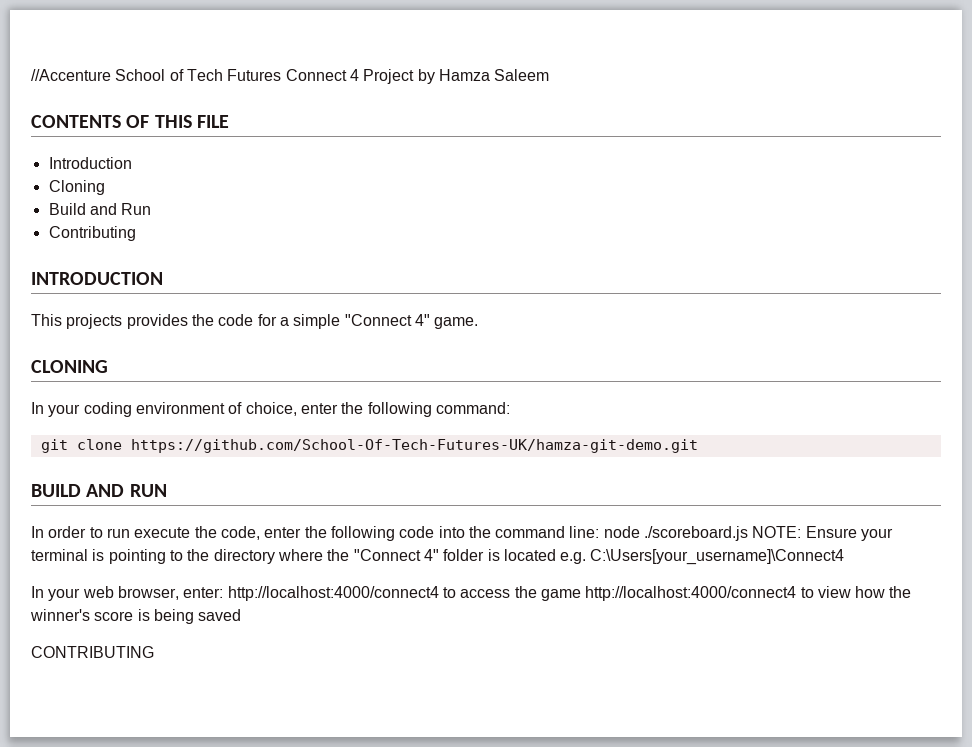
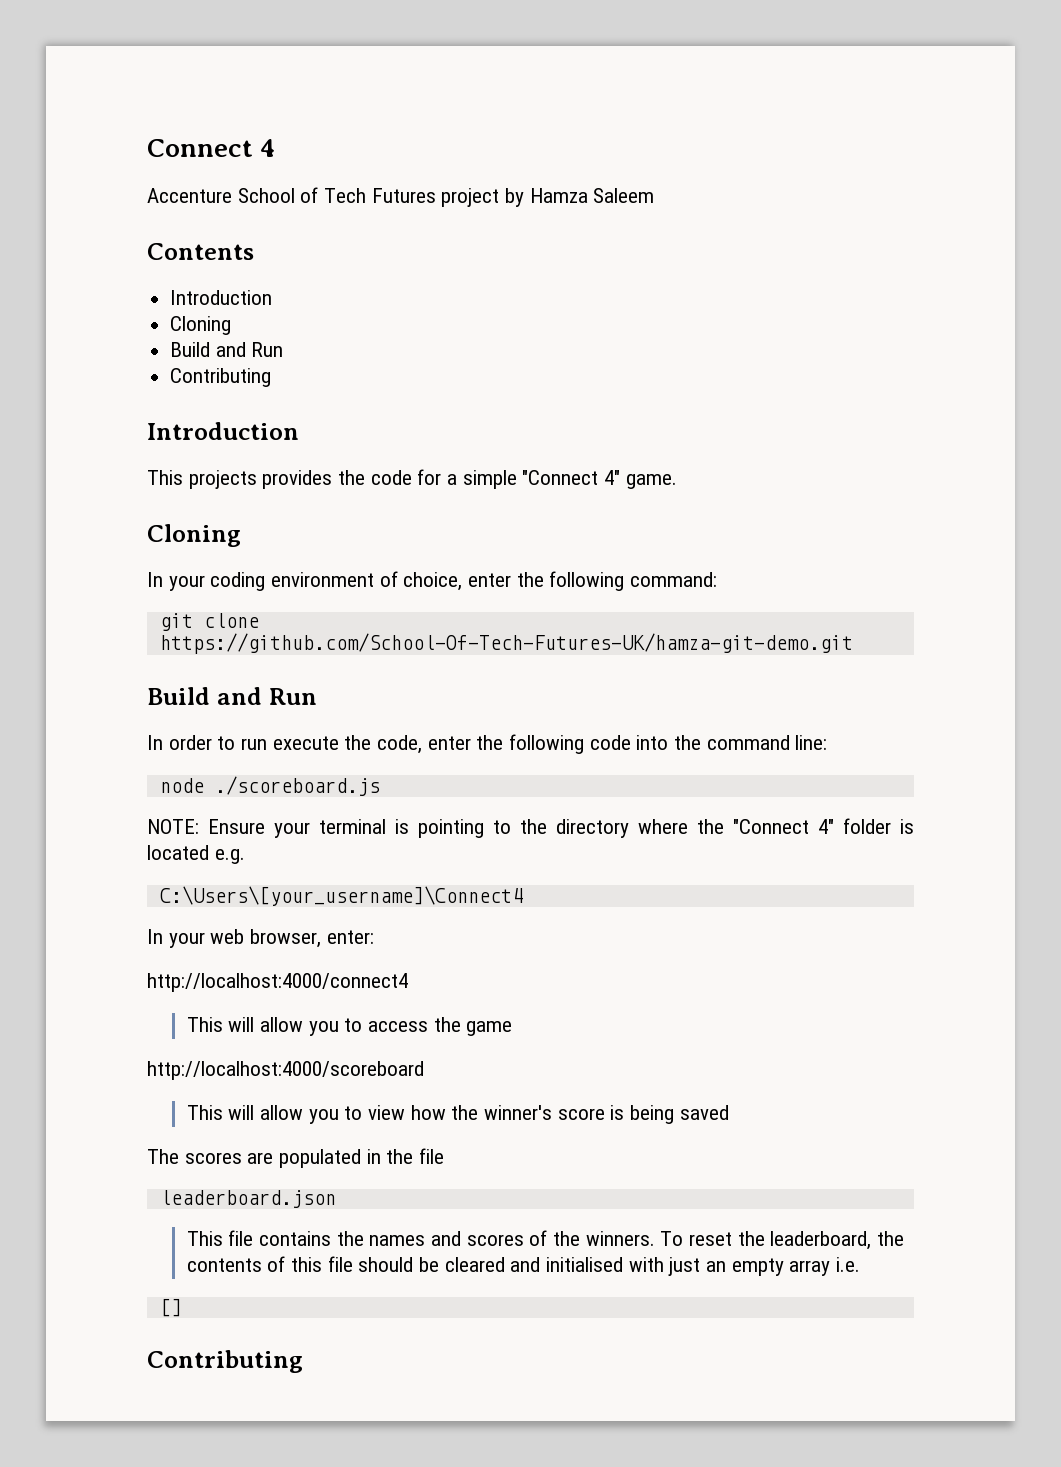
[31,69,111,81] //Accenture -> [147,139,277,157] [147,188,232,203] Connect 4 // Accenture
[285,69,415,84] Connect 4 Project -> [441,188,500,207] project
[31,115,230,128] CONTENTS OF THIS FILE -> [147,243,254,260] Contents
[31,272,163,285] INTRODUCTION -> [147,422,299,440] Introduction
[31,360,108,373] CLONING -> [147,524,241,547] Cloning
[31,484,167,497] BUILD AND RUN -> [147,687,317,705] Build and Run
(600, 532) none -> (828, 742) //
(749, 533) none -> (380, 786) //
[590,549,845,565] C:\Users[your_username]\Connect4 -> [159,886,523,906] // C:\Users\[your_username]\Connect4
[227,586,439,601] http://localhost:4000/connect4 -> [147,973,408,992] [186,1017,339,1036] // http://localhost:4000/connect4 // This will allow you
[585,586,797,601] http://localhost:4000/connect4 -> [147,1061,424,1080] [186,1105,339,1124] // http://localhost:4000/scoreboard // This will allow you
[31,646,154,658] CONTRIBUTING -> [147,1148,445,1168] [159,1190,336,1208] [186,1230,905,1250] [186,1256,861,1276] [159,1298,182,1317] [147,1350,303,1373] The scores are populated in the file // leaderboard.json // This file contains the names and scores of the winners. To reset the leaderboard, the contents of this file should be cleared and initialised with just an empty array i.e. // [] // Contributing

